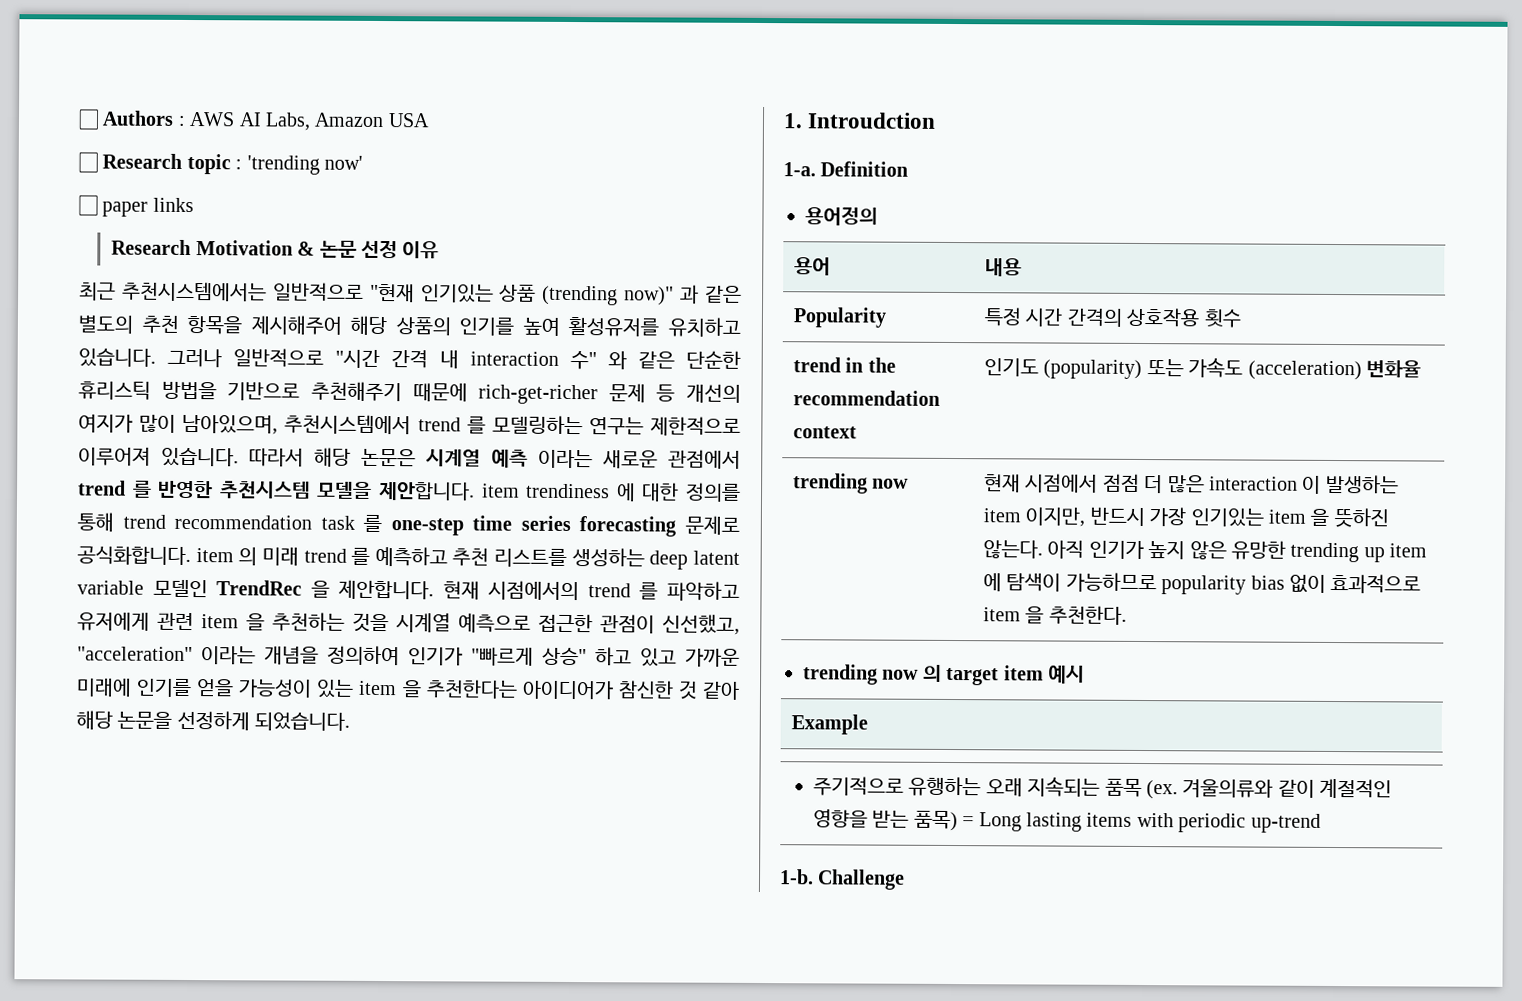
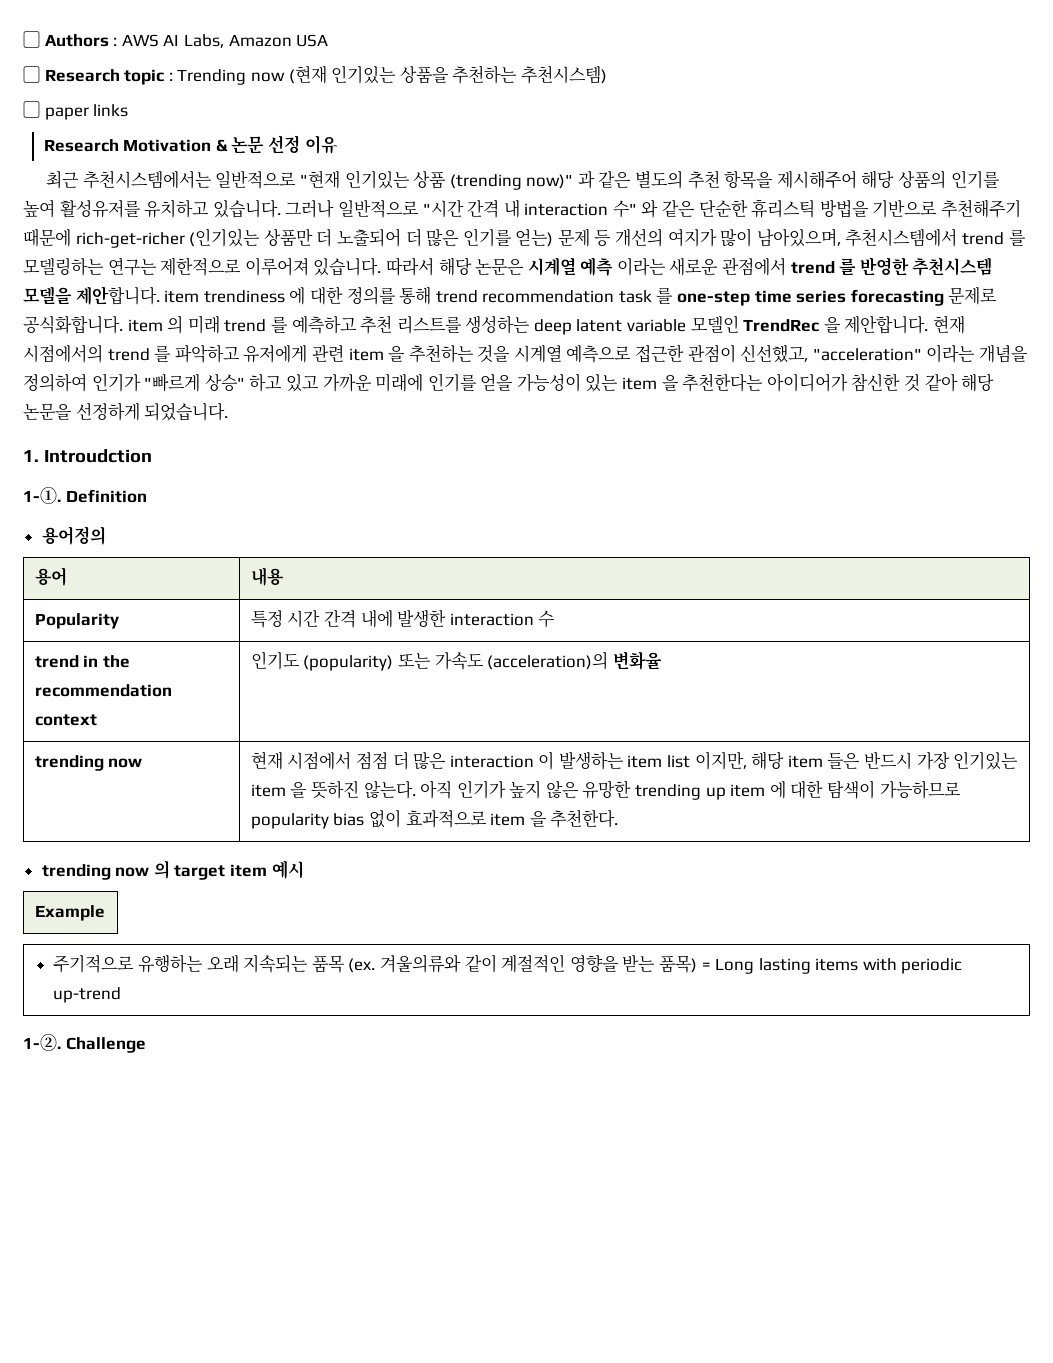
[246,155,363,175] 'trending now' -> [177,65,607,85] Trending now (현재 인기있는 상품을 추천하는 추천시스템)
(599, 394) none -> [189,228,554,247] (인기있는 상품만 더 노출되어 더 많은 인기를 얻는)
[783,162,816,177] 1-a. -> [23,487,61,504] 1-①.
[1066,307,1242,328] 간격의 상호작용 횟수 -> [323,609,556,628] 간격 내에 발생한 interaction 수
[1247,360,1362,381] (acceleration) -> [487,651,609,670] (acceleration)의
[1025,507,1086,527] 이지만, -> [667,751,861,770] list 이지만, 해당 item 들은
(1002, 582) none -> [790,780,824,799] 대한
[779,869,814,885] 1-b. -> [23,1034,61,1051] 1-②.

